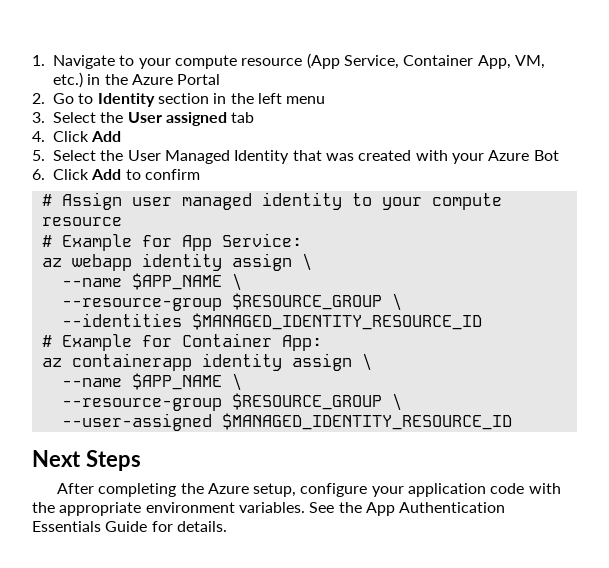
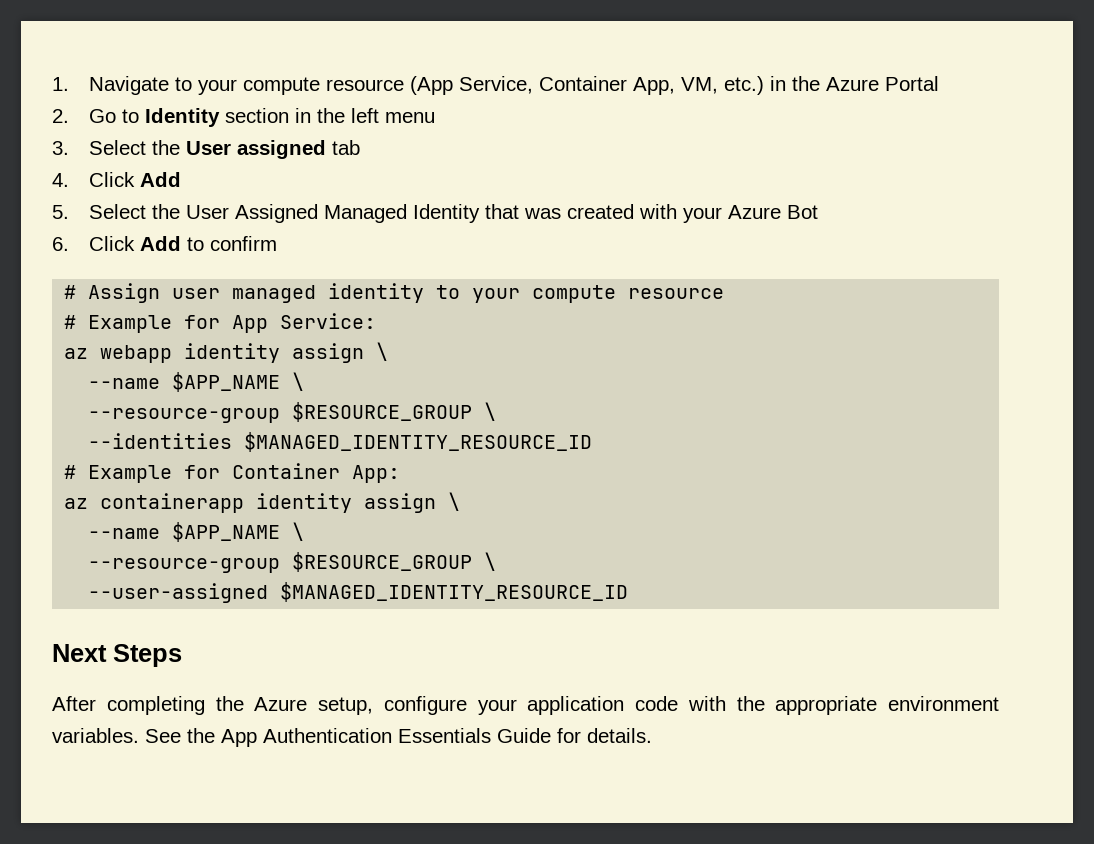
(161, 155) none -> [234,204,318,223] Assigned

